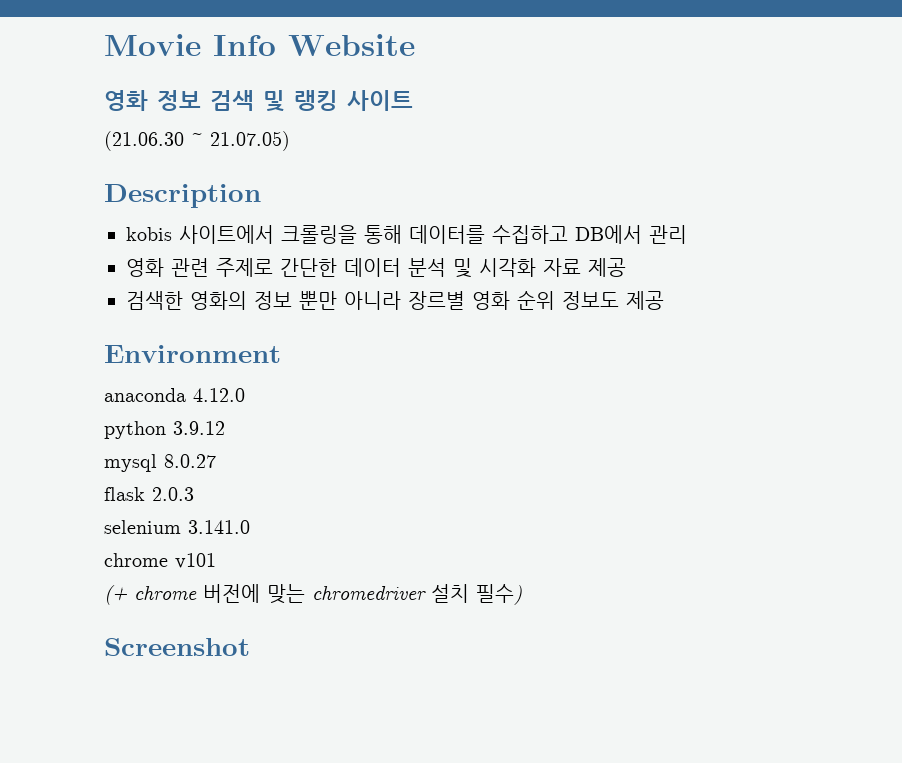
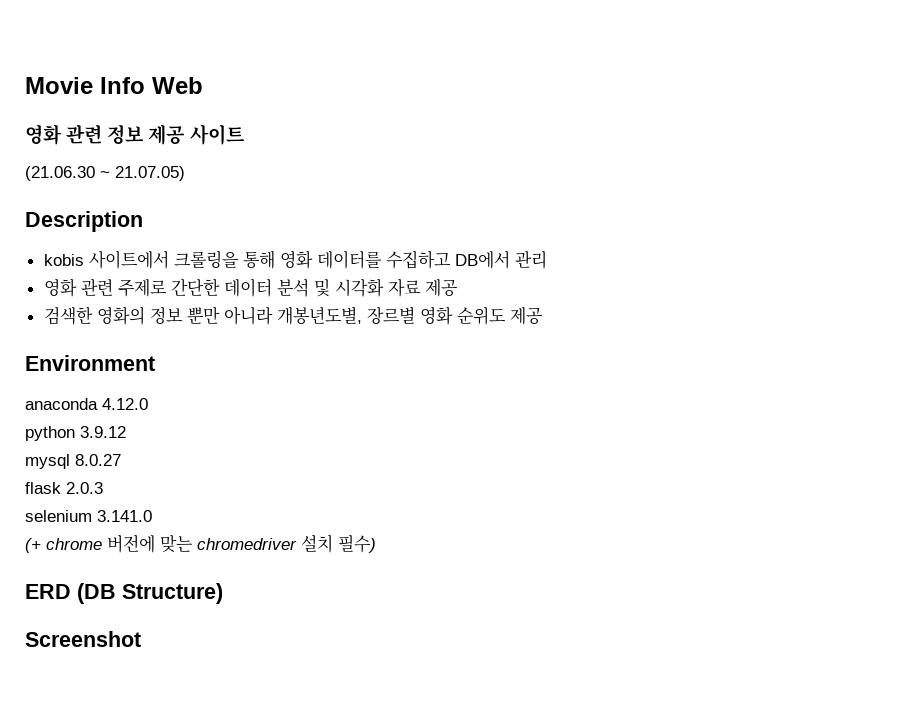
[288,34,415,56] [104,90,338,112] Website // 영화 정보 검색 및 랭킹 -> [152,77,203,94] [25,124,186,145] Web // 영화 관련 정보 제공
(402, 234) none -> [279,250,313,269] 영화
(401, 300) none -> [276,306,362,325] 개봉년도별,
[517,290,619,310] 순위 정보도 -> [456,307,506,325] 순위도
[104,553,216,569] // chrome v101 -> (152, 516) none
(522, 594) none -> [25,583,223,604] // ERD (DB Structure)

